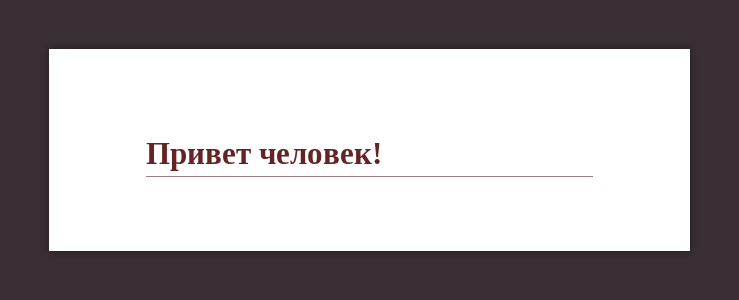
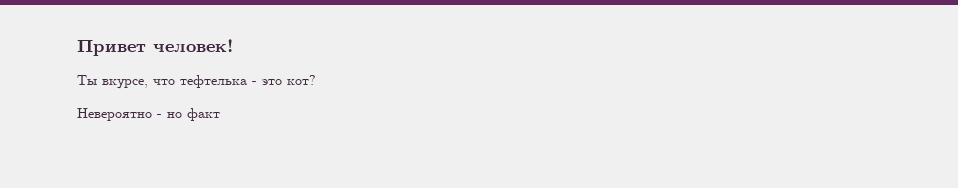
(383, 153) none -> [77,75,316,89] [77,108,220,121] // Ты вкурсе, что тефтелька - это кот? // Невероятно - но факт

